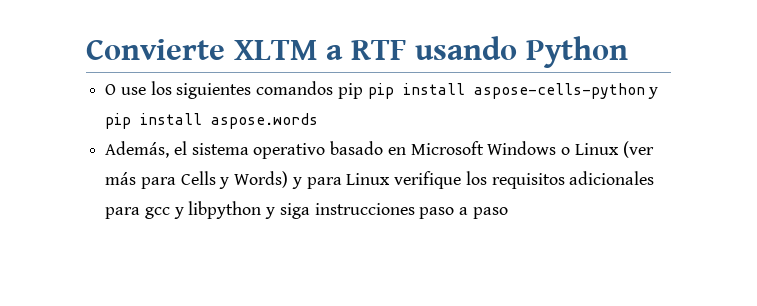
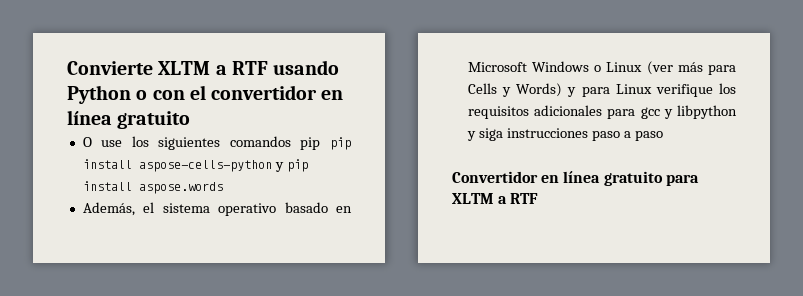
(628, 52) none -> [136,85,344,100] [67,110,191,129] o con el convertidor en línea gratuito
(508, 213) none -> [452,171,699,186] [452,193,539,204] // Convertidor en línea gratuito para XLTM a RTF

